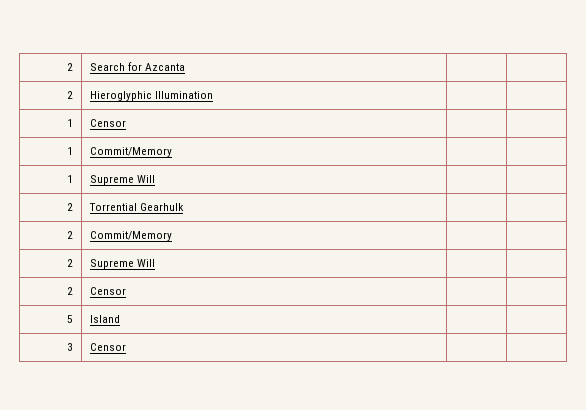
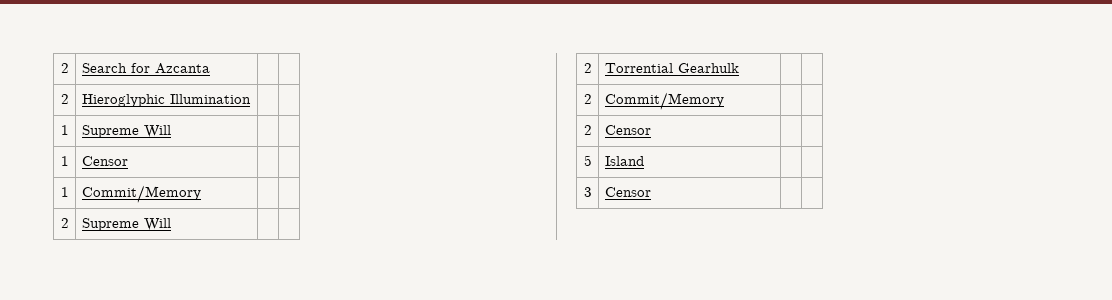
(213, 95) none -> [61,125,70,135] [81,125,171,138] // 1 | Supreme Will | |
[67,175,74,183] 1 -> [61,218,70,228] 2
[67,259,74,267] [89,259,155,269] // 2 | Supreme Will | | -> (724, 101) none

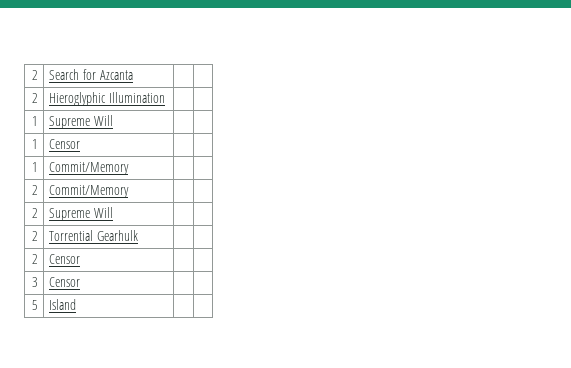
(201, 194) none -> [31,185,38,195] [49,185,130,198] // 2 | Commit/Memory | |
[604,92,724,110] [584,125,593,135] Commit/Memory | | // 2 -> [49,254,81,264] [31,277,38,287] Censor | | // 3
[584,187,593,197] [604,187,651,197] // 3 | Censor | | -> (77, 304) none

